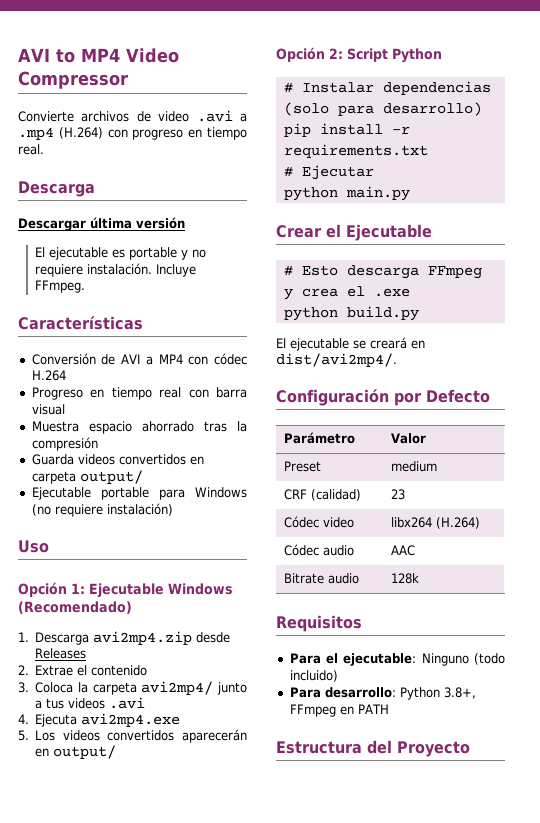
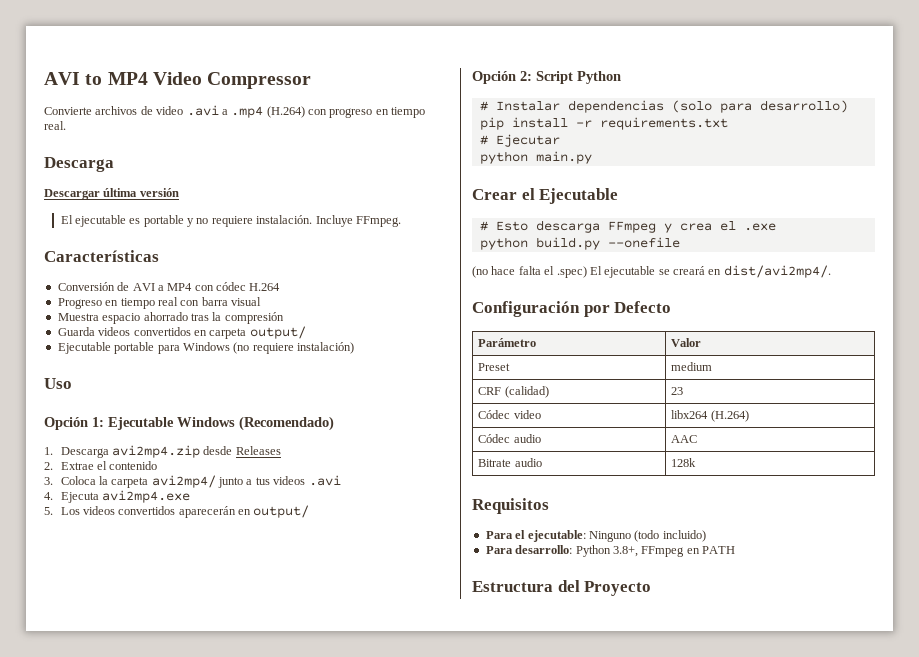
(419, 313) // -> [607,237,680,248] [472,266,587,278] --onefile // (no hace falta el .spec)

